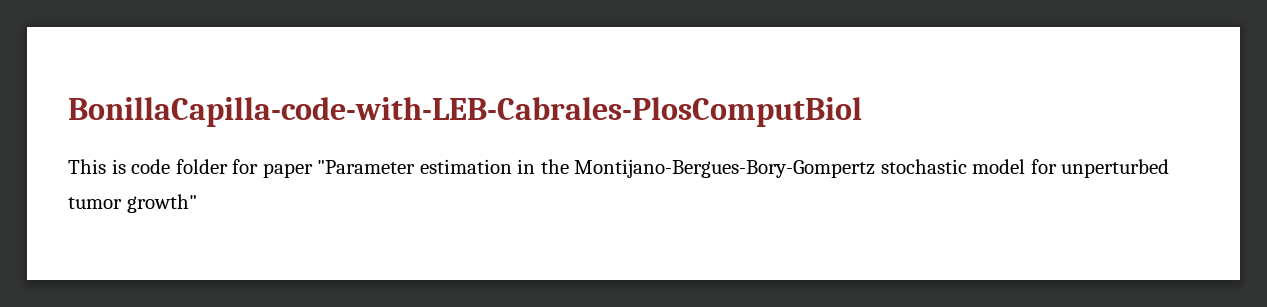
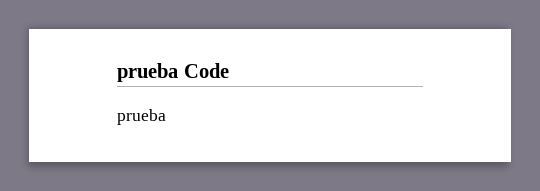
[68,97,862,127] [68,159,1170,178] [68,194,197,213] BonillaCapilla-code-with-LEB-Cabrales-PlosComputBiol // This is code folder for paper "Parameter estimation in the Montijano-Bergues-Bory-Gompertz stochastic model for unperturbed tumor growth" -> [117,63,229,82] [117,109,166,125] prueba Code // prueba

